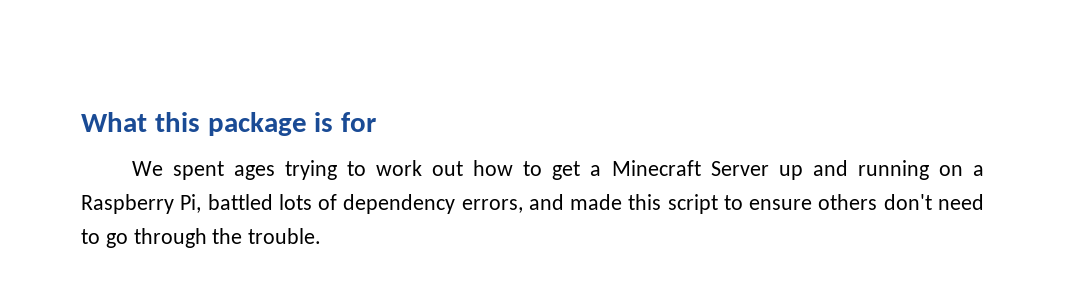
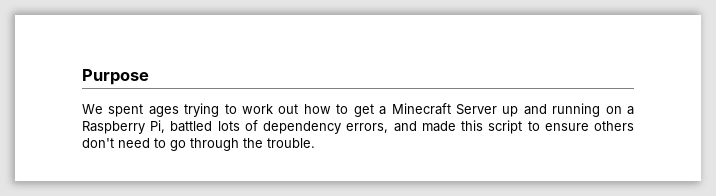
[81,112,377,136] What this package is for -> [82,69,149,85] Purpose

